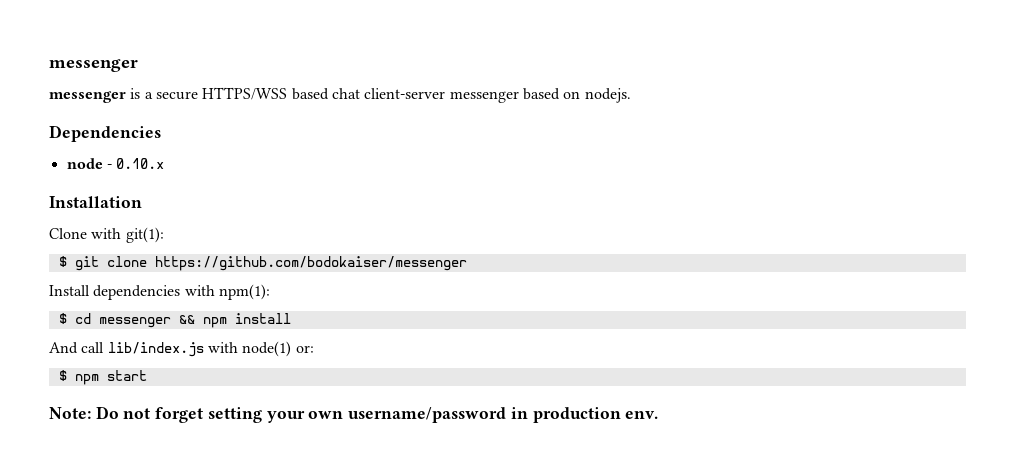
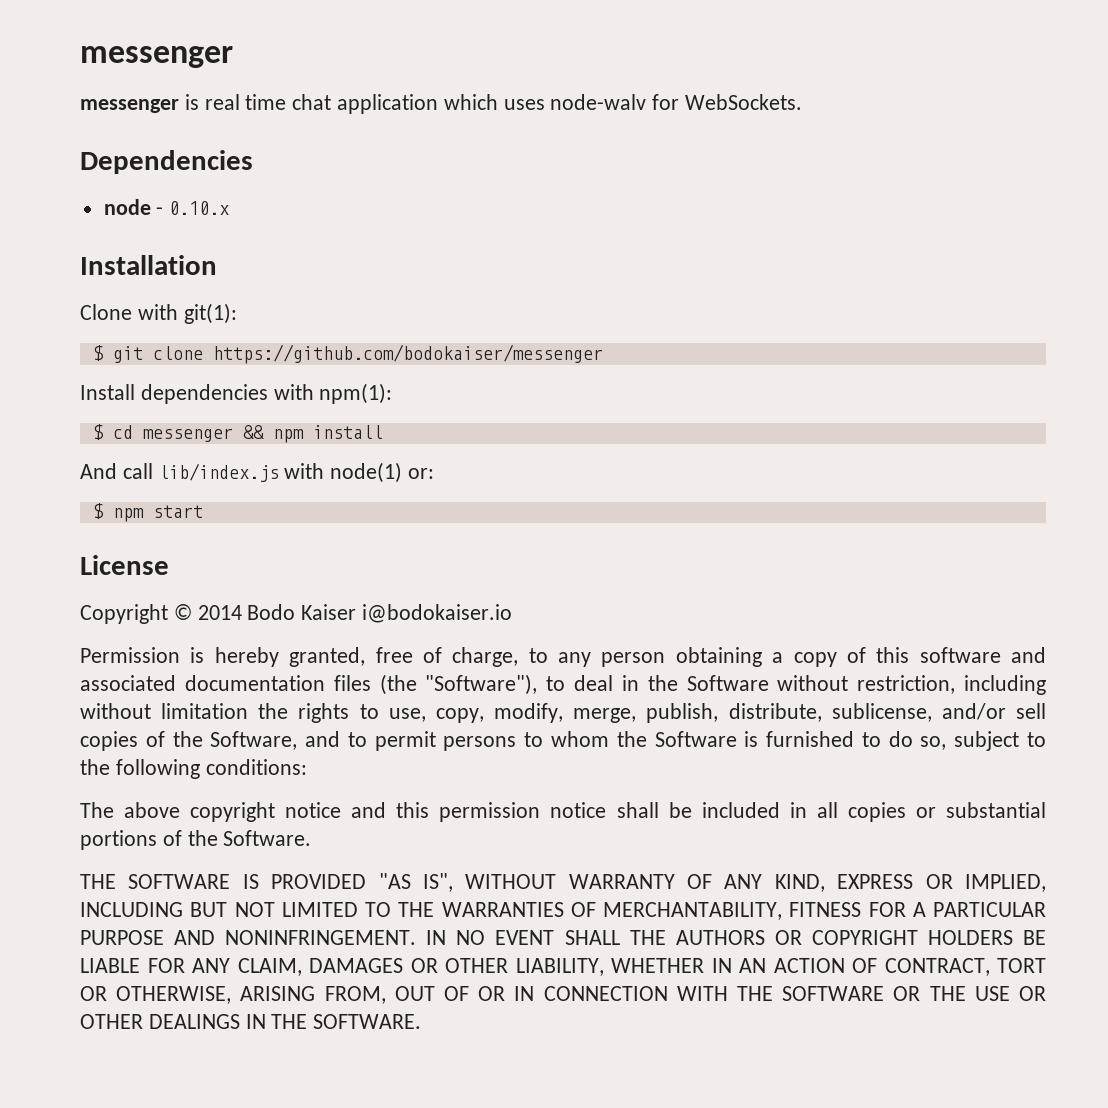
[144,87,631,103] a secure HTTPS/WSS based chat client-server messenger based on nodejs. -> [204,94,803,114] real time chat application which uses node-walv for WebSockets.
[49,406,659,423] Note: Do not forget setting your own username/password in production env. -> [80,555,169,575] [80,604,513,624] [80,647,1046,667] [80,674,1046,695] [80,703,1046,723] [80,731,1047,751] [80,759,307,779] [80,802,1047,822] [80,830,312,850] [80,873,1046,892] [80,902,1046,920] [80,930,1046,945] [80,958,1046,976] [80,986,1047,1004] [80,1014,422,1029] License // Copyright © 2014 Bodo Kaiser i@bodokaiser.io // Permission is hereby granted, free of charge, to any person obtaining a copy of this software and associated documentation files (the "Software"), to deal in the Software without restriction, including without limitation the rights to use, copy, modify, merge, publish, distribute, sublicense, and/or sell copies of the Software, and to permit persons to whom the Software is furnished to do so, subject to the following conditions: // The above copyright notice and this permission notice shall be included in all copies or substantial portions of the Software. // THE SOFTWARE IS PROVIDED "AS IS", WITHOUT WARRANTY OF ANY KIND, EXPRESS OR IMPLIED, INCLUDING BUT NOT LIMITED TO THE WARRANTIES OF MERCHANTABILITY, FITNESS FOR A PARTICULAR PURPOSE AND NONINFRINGEMENT. IN NO EVENT SHALL THE AUTHORS OR COPYRIGHT HOLDERS BE LIABLE FOR ANY CLAIM, DAMAGES OR OTHER LIABILITY, WHETHER IN AN ACTION OF CONTRACT, TORT OR OTHERWISE, ARISING FROM, OUT OF OR IN CONNECTION WITH THE SOFTWARE OR THE USE OR OTHER DEALINGS IN THE SOFTWARE.

